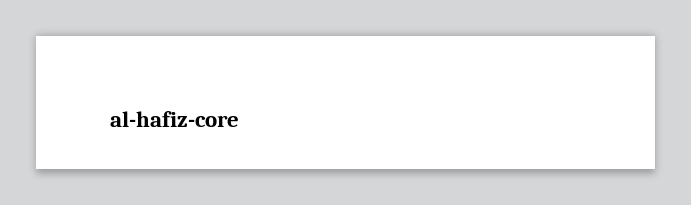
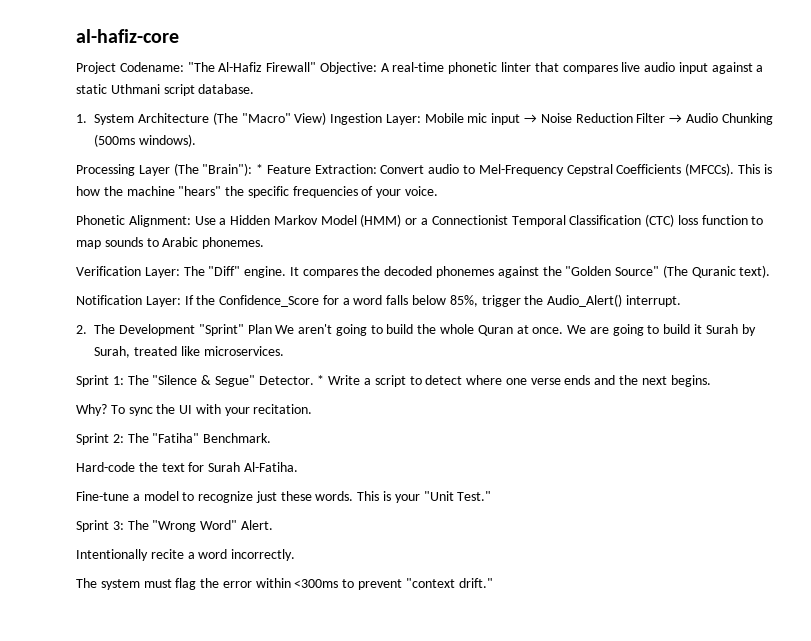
(239, 119) none -> [76,62,764,74] [76,84,255,96] [76,112,773,125] [94,134,196,147] [76,163,772,176] [76,186,439,198] [76,214,764,227] [76,237,265,249] [76,265,771,278] [76,294,681,307] [76,324,756,336] [94,346,284,358] [76,375,711,387] [76,404,313,416] [76,433,272,445] [76,462,298,472] [76,491,492,503] [76,520,273,532] [76,549,296,561] [76,578,493,590] // Project Codename: "The Al-Hafiz Firewall" Objective: A real-time phonetic linter that compares live audio input against a static Uthmani script database. // 1. System Architecture (The "Macro" View) Ingestion Layer: Mobile mic input → Noise Reduction Filter → Audio Chunking (500ms windows). // Processing Layer (The "Brain"): * Feature Extraction: Convert audio to Mel-Frequency Cepstral Coefficients (MFCCs). This is how the machine "hears" the specific frequencies of your voice. // Phonetic Alignment: Use a Hidden Markov Model (HMM) or a Connectionist Temporal Classification (CTC) loss function to map sounds to Arabic phonemes. // Verification Layer: The "Diff" engine. It compares the decoded phonemes against the "Golden Source" (The Quranic text). // Notification Layer: If the Confidence_Score for a word falls below 85%, trigger the Audio_Alert() interrupt. // 2. The Development "Sprint" Plan We aren't going to build the whole Quran at once. We are going to build it Surah by Surah, treated like microservices. // Sprint 1: The "Silence & Segue" Detector. * Write a script to detect where one verse ends and the next begins. // Why? To sync the UI with your recitation. // Sprint 2: The "Fatiha" Benchmark. // Hard-code the text for Surah Al-Fatiha. // Fine-tune a model to recognize just these words. This is your "Unit Test." // Sprint 3: The "Wrong Word" Alert. // Intentionally recite a word incorrectly. // The system must flag the error within <300ms to prevent "context drift."

